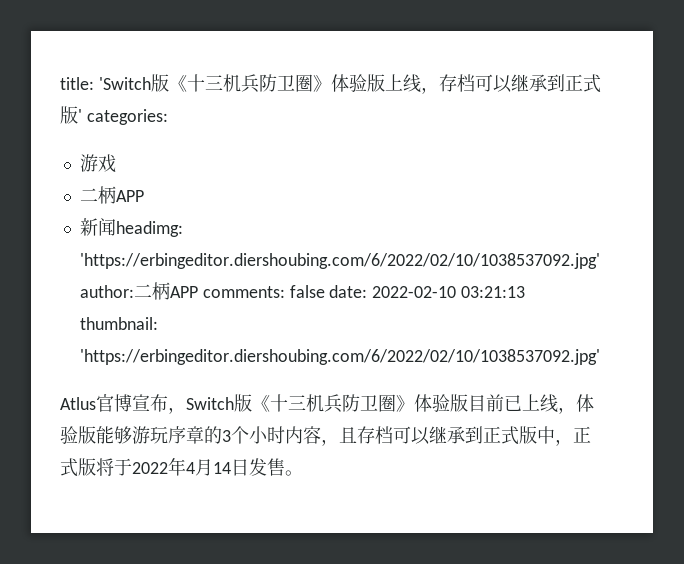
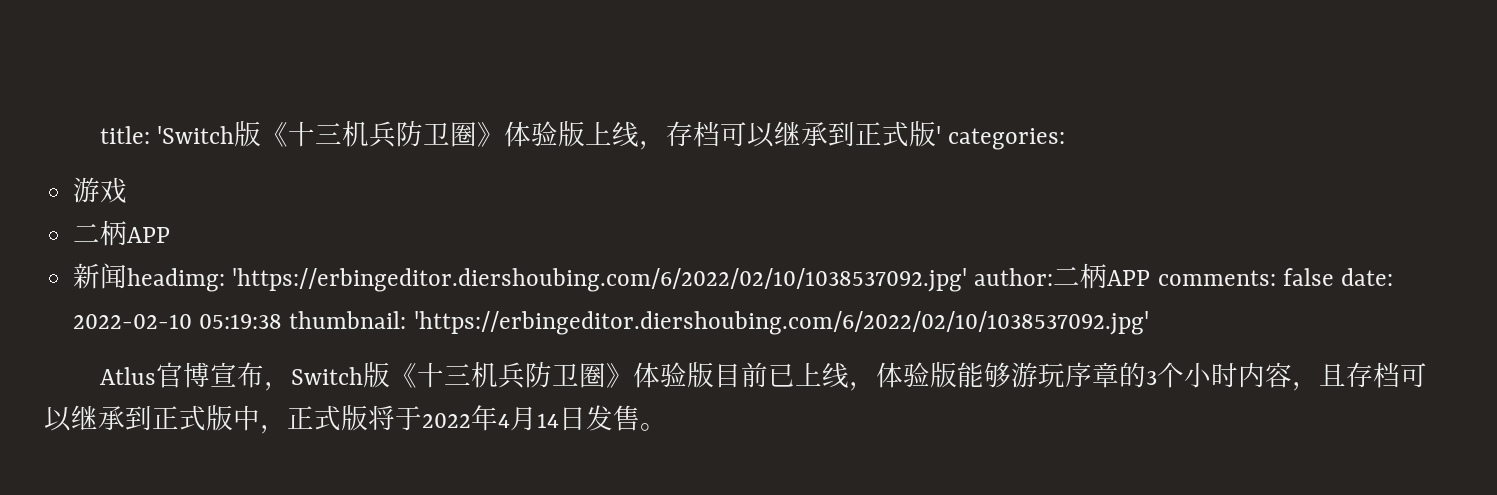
[461,286,526,298] 03:21:13 -> [199,314,283,329] 05:19:38

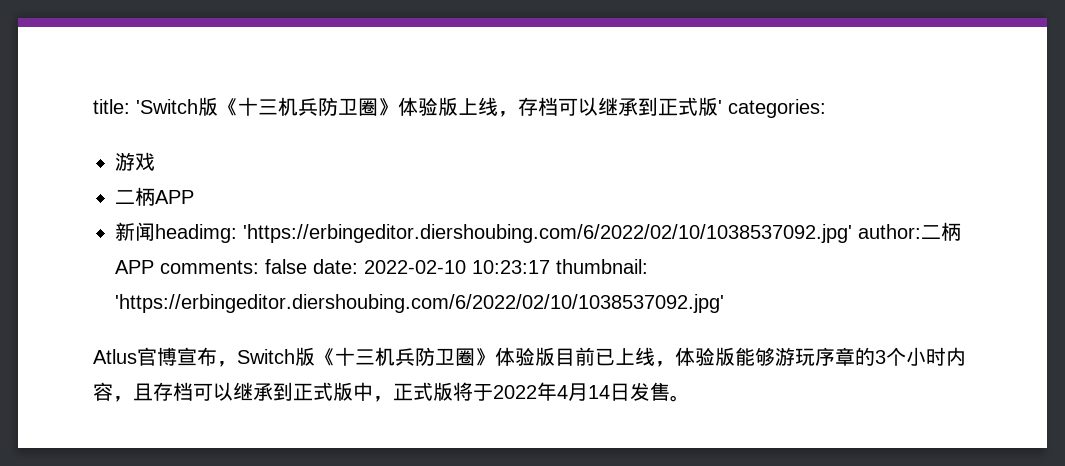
[199,314,283,329] 05:19:38 -> [472,260,550,274] 10:23:17

